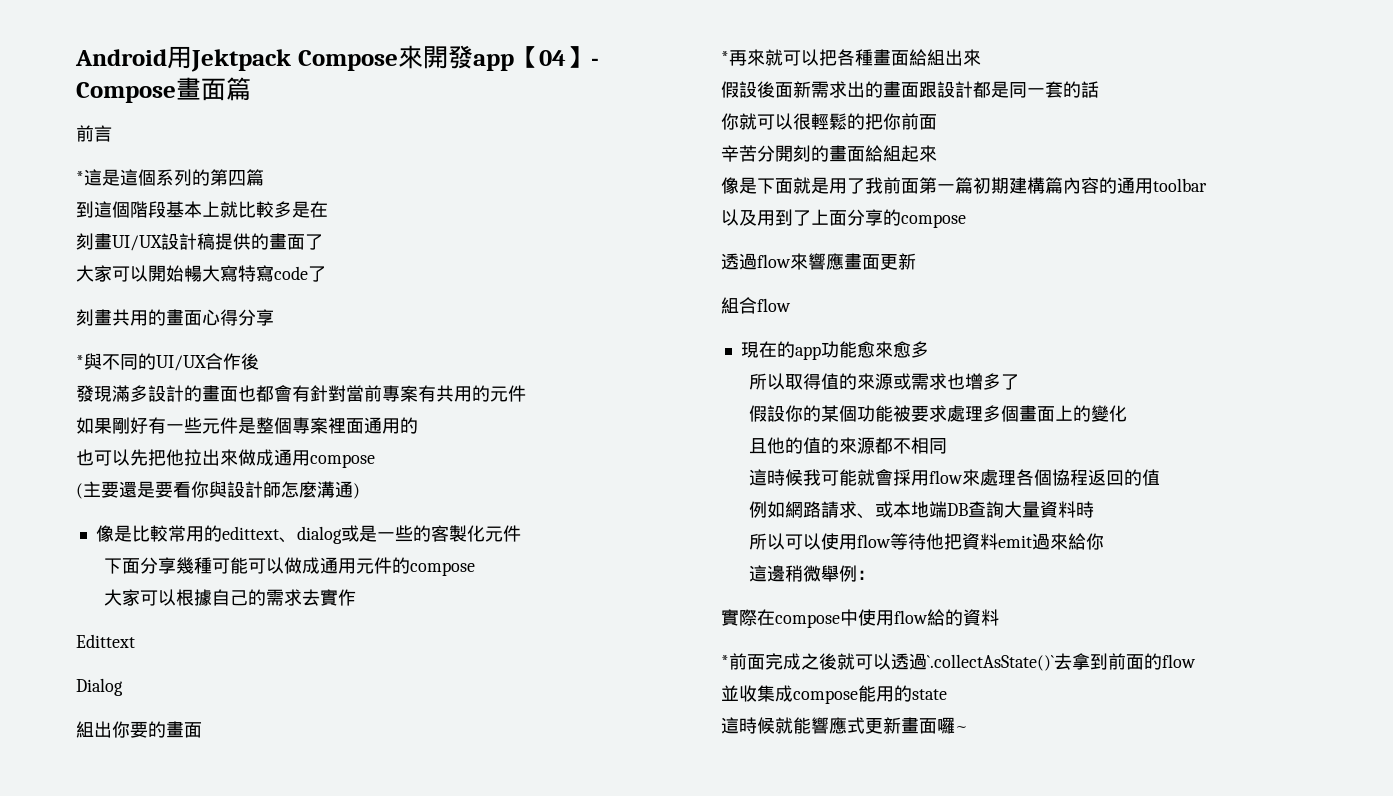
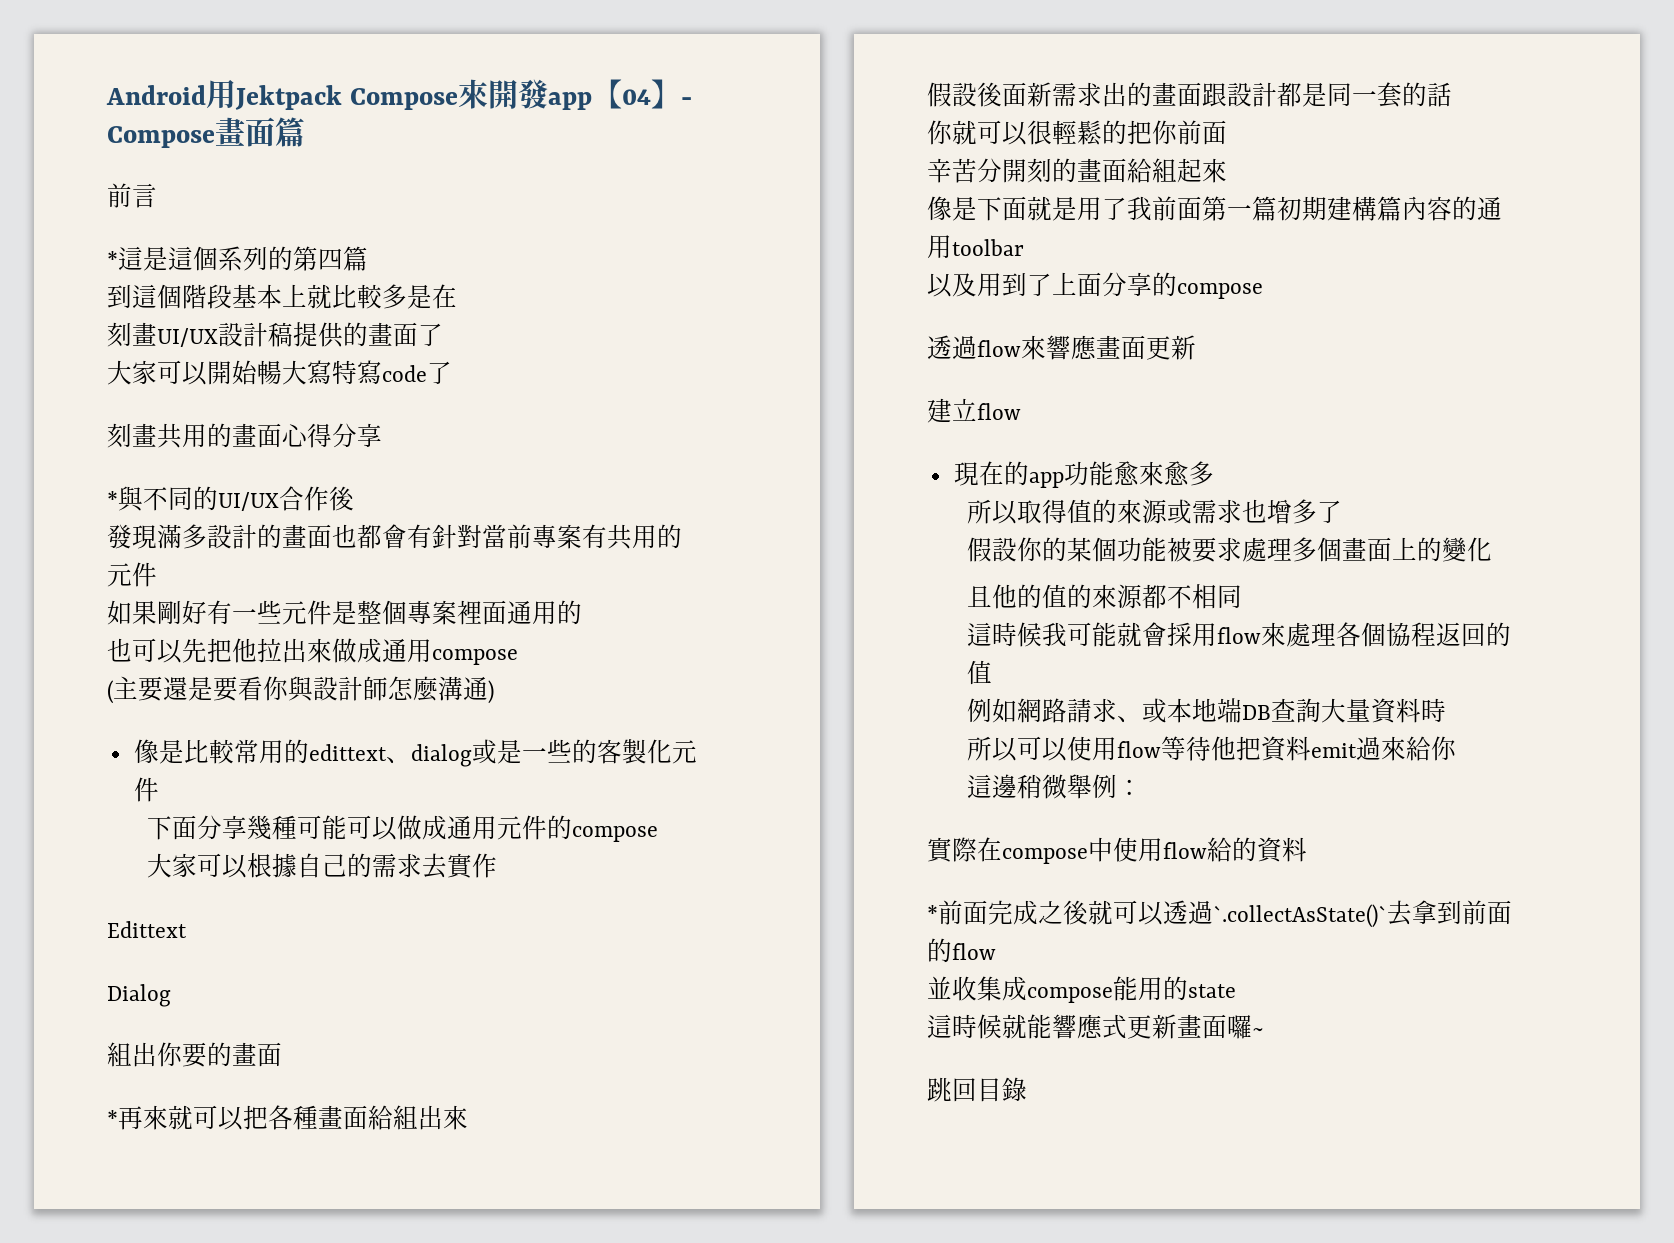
[721,297,757,314] 組合 -> [927,398,977,423] 建立
(968, 729) none -> [927,1077,1027,1102] // 跳回目錄

